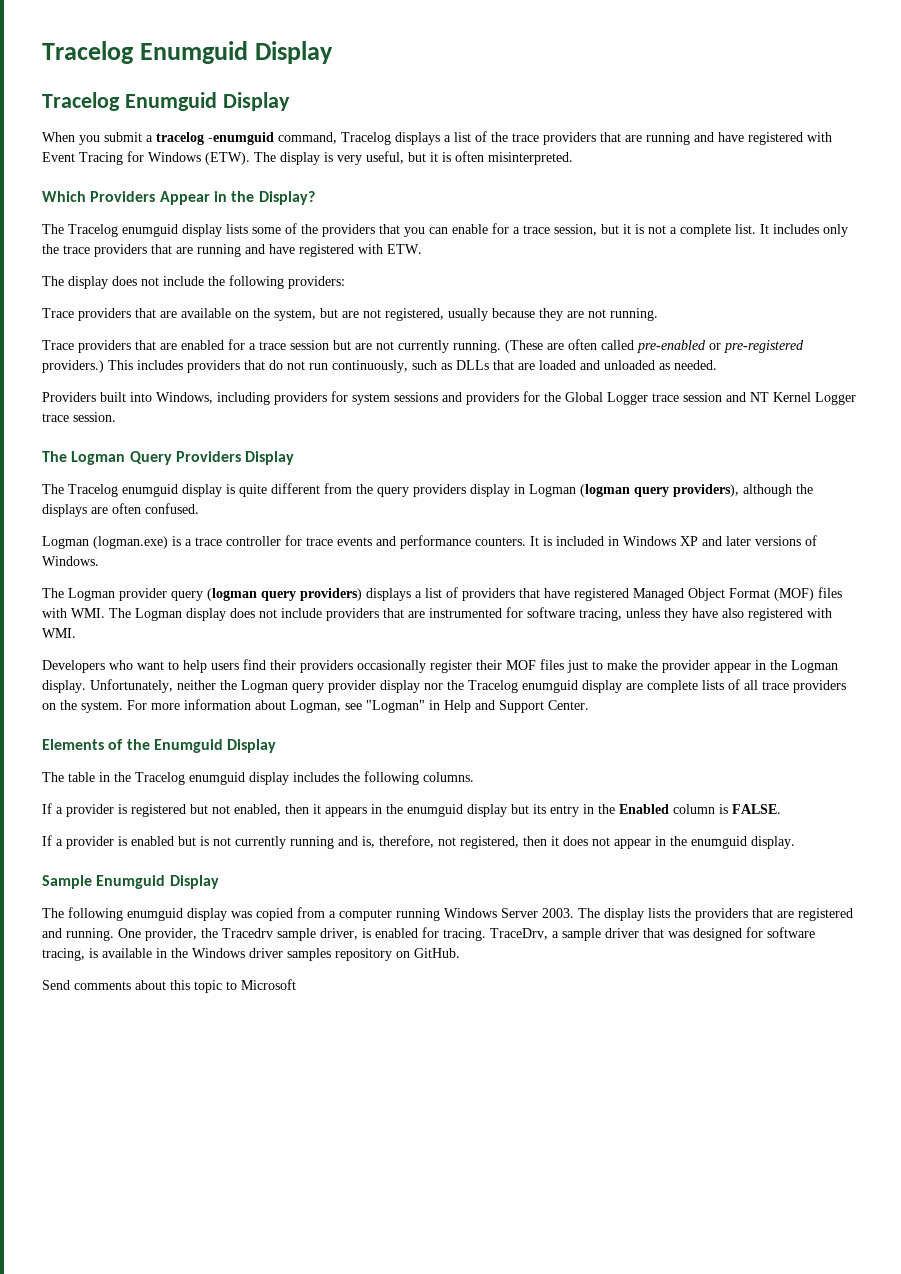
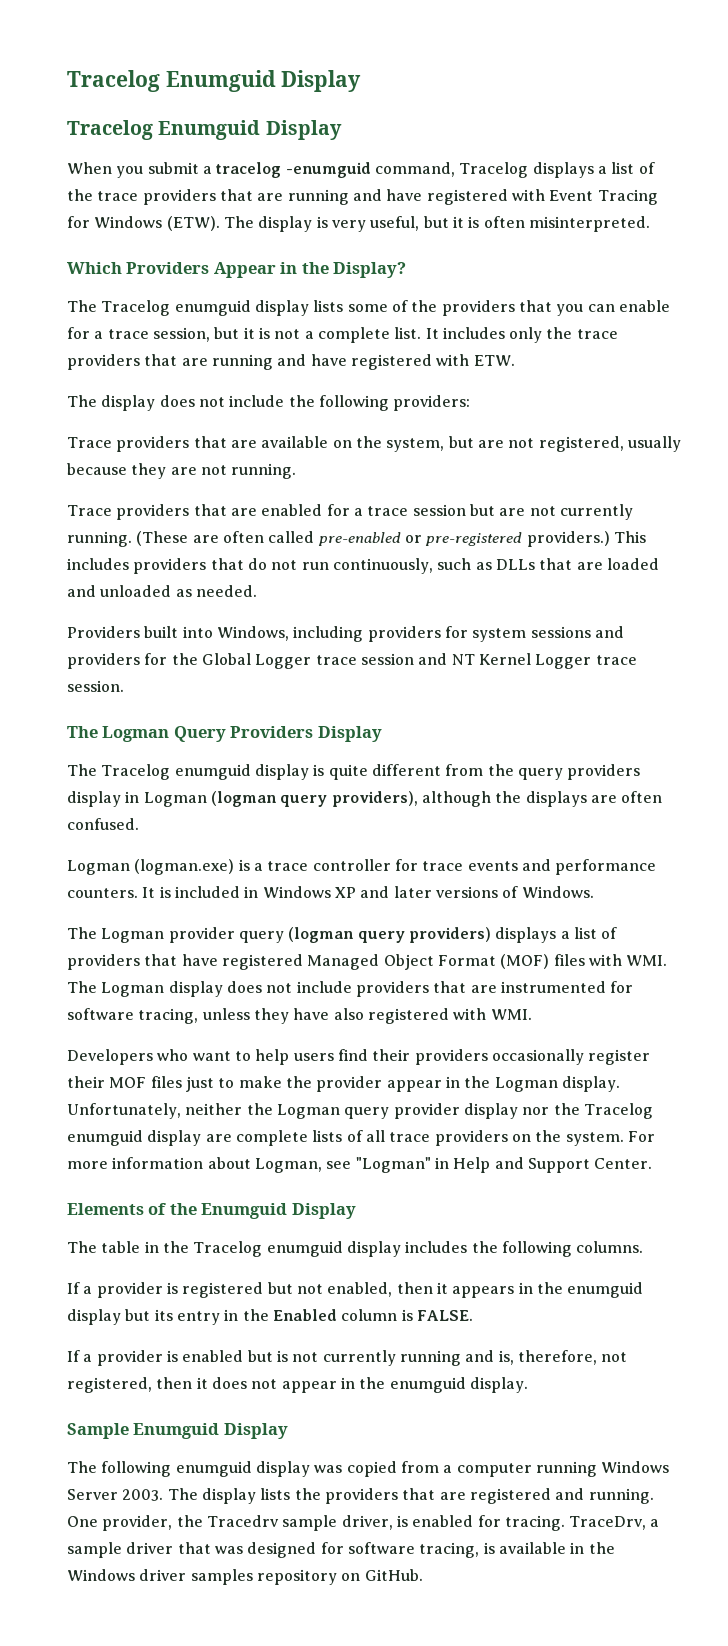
[42,979,296,993] // Send comments about this topic to Microsoft -> (423, 1575) none

